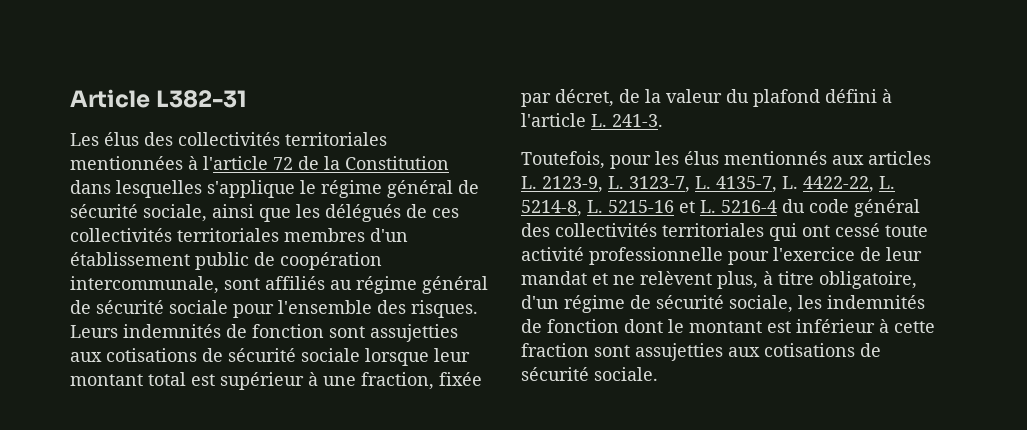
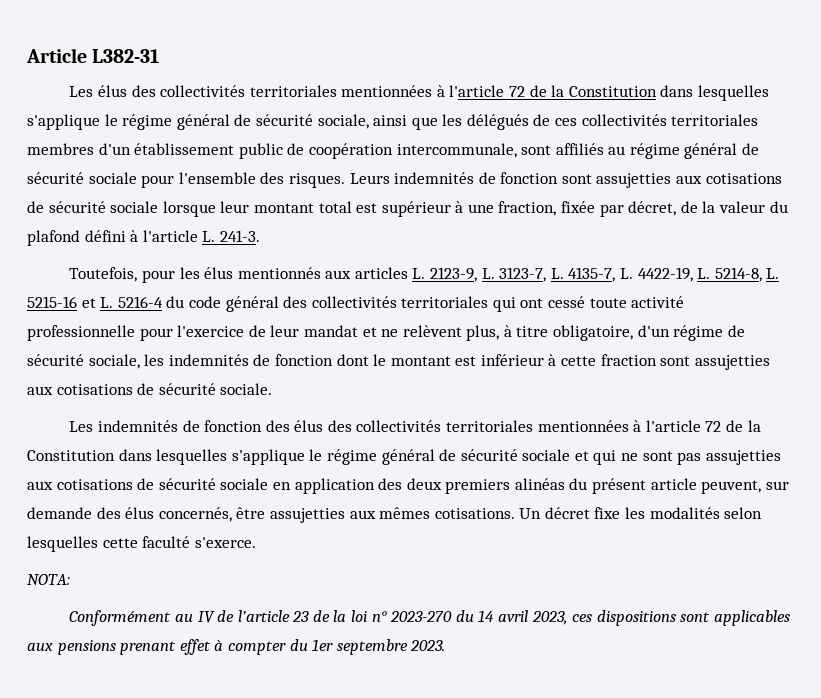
[803,176,874,193] 4422-22, -> [637,267,693,282] 4422-19,
(658, 374) none -> [69,420,761,432] [27,449,781,465] [27,478,789,494] [27,507,763,523] [27,536,256,552] [27,574,70,585] [69,610,790,626] [27,639,446,655] // Les indemnités de fonction des élus des collectivités territoriales mentionnées à l'article 72 de la Constitution dans lesquelles s'applique le régime général de sécurité sociale et qui ne sont pas assujetties aux cotisations de sécurité sociale en application des deux premiers alinéas du présent article peuvent, sur demande des élus concernés, être assujetties aux mêmes cotisations. Un décret fixe les modalités selon lesquelles cette faculté s'exerce. // NOTA: // Conformément au IV de l’article 23 de la loi n° 2023-270 du 14 avril 2023, ces dispositions sont applicables aux pensions prenant effet à compter du 1er septembre 2023.

